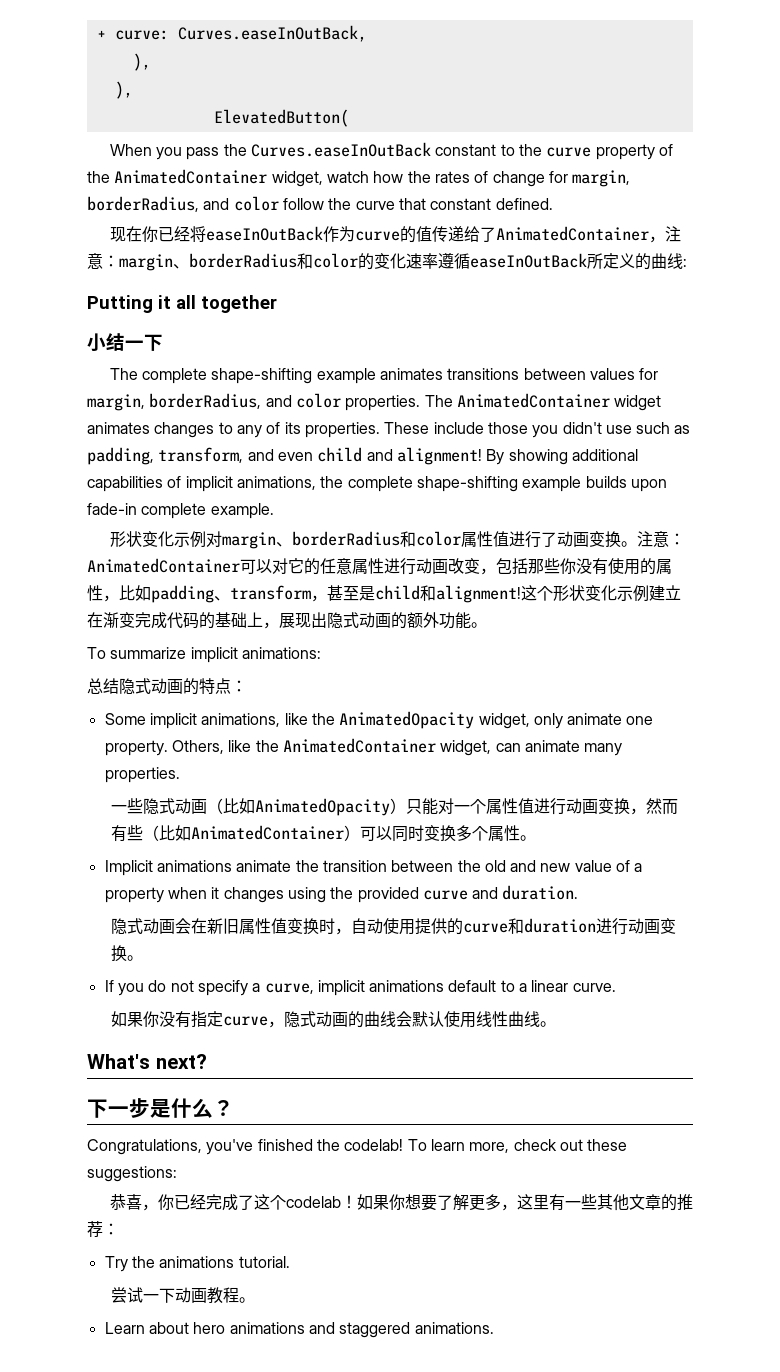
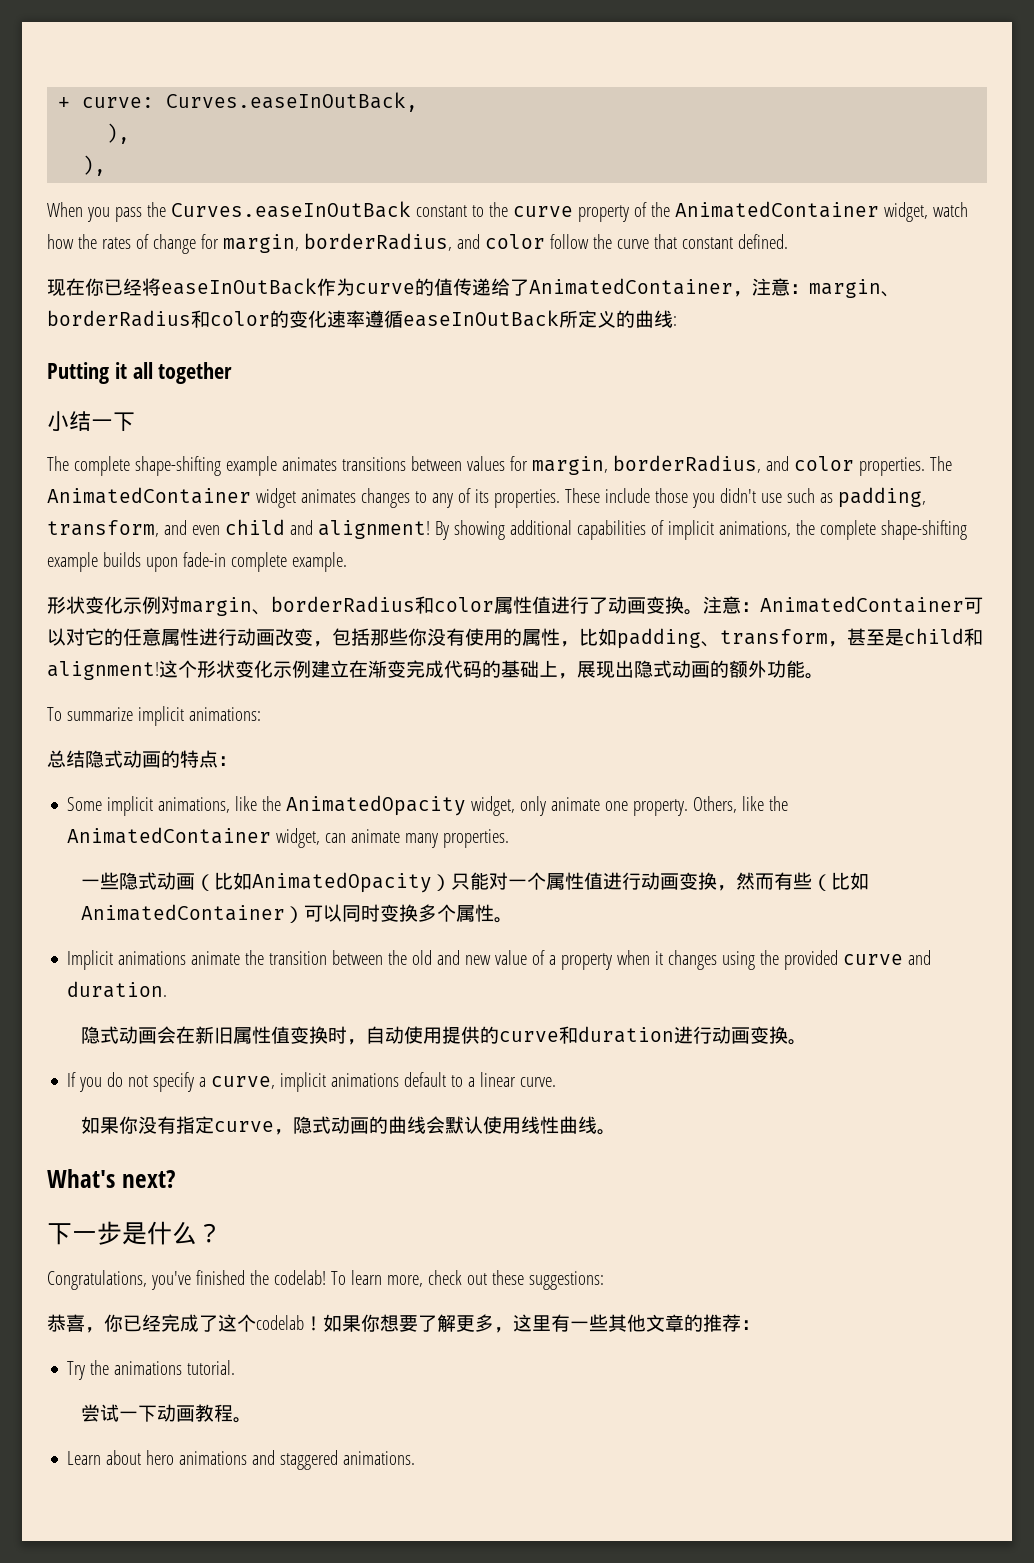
[213,109,349,127] // ElevatedButton( -> (107, 165) none

